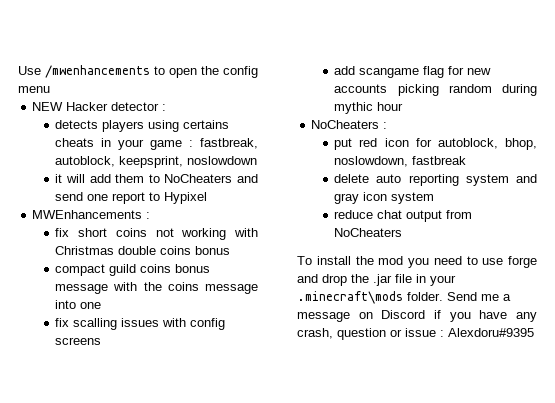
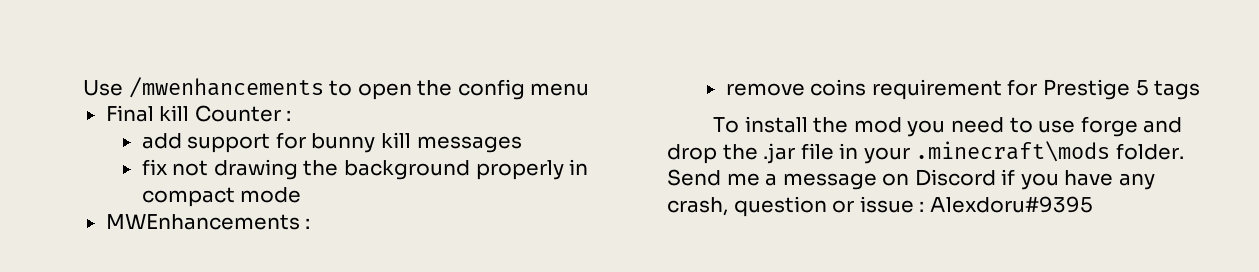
[32,102,167,111] [55,120,230,132] [55,138,258,150] [55,156,258,168] [55,174,258,183] [55,192,208,204] [32,210,151,219] [55,228,258,240] [55,246,231,255] [55,264,211,276] [55,282,258,294] [55,300,102,309] [55,318,226,330] [55,337,102,345] [334,66,492,78] [334,84,537,96] [334,102,404,114] [311,120,388,129] [334,138,537,150] [334,156,467,167] [334,174,537,186] [334,192,435,204] [334,210,473,222] [334,228,403,237] NEW Hacker detector : // detects players using certains cheats in your game : fastbreak, autoblock, keepsprint, noslowdown // it will add them to NoCheaters and send one report to Hypixel // MWEnhancements : // fix short coins not working with Christmas double coins bonus // compact guild coins bonus message with the coins message into one // fix scalling issues with config screens // add scangame flag for new accounts picking random during mythic hour // NoCheaters : // put red icon for autoblock, bhop, noslowdown, fastbreak // delete auto reporting system and gray icon system // reduce chat output from NoCheaters -> [105,105,292,122] [141,132,522,153] [141,159,589,180] [141,187,302,207] [105,214,311,230] [725,79,1201,100] Final kill Counter : // add support for bunny kill messages // fix not drawing the background properly in compact mode // MWEnhancements : // remove coins requirement for Prestige 5 tags

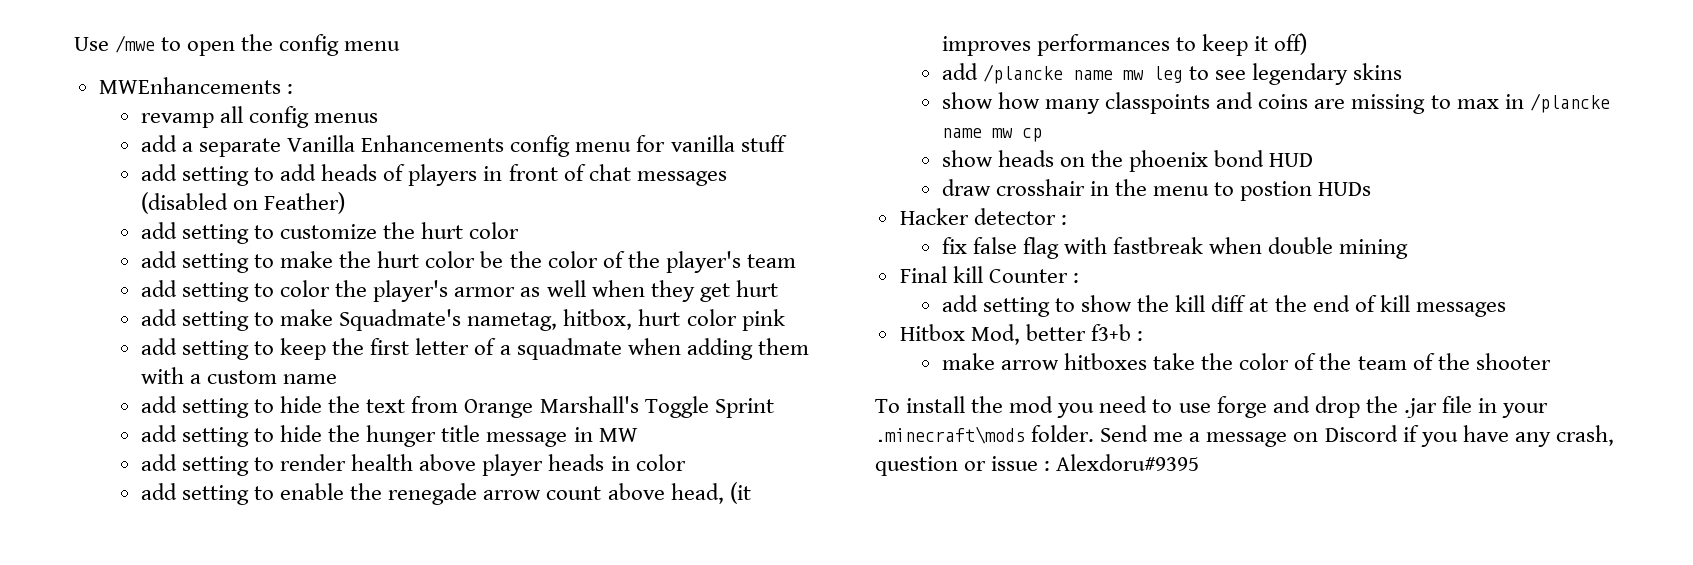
[128,77,324,98] /mwenhancements -> [115,35,156,53] /mwe
(590, 89) none -> [98,77,293,94] [140,106,379,128] [140,135,787,157] [140,164,727,186] [140,192,346,214] [140,222,520,244] [140,251,796,273] [140,280,778,302] [140,309,785,331] [140,338,809,360] [140,367,338,384] [140,396,774,418] [140,425,638,447] [140,454,686,476] [140,482,751,505] [941,33,1308,56] [941,63,1403,85] [941,92,1610,114] [941,128,1042,142] [941,150,1314,172] [941,179,1372,201] [899,208,1067,225] [941,237,1409,259] // MWEnhancements : // revamp all config menus // add a separate Vanilla Enhancements config menu for vanilla stuff // add setting to add heads of players in front of chat messages (disabled on Feather) // add setting to customize the hurt color // add setting to make the hurt color be the color of the player's team // add setting to color the player's armor as well when they get hurt // add setting to make Squadmate's nametag, hitbox, hurt color pink // add setting to keep the first letter of a squadmate when adding them with a custom name // add setting to hide the text from Orange Marshall's Toggle Sprint // add setting to hide the hunger title message in MW // add setting to render health above player heads in color // add setting to enable the renegade arrow count above head, (it improves performances to keep it off) // add /plancke name mw leg to see legendary skins // show how many classpoints and coins are missing to max in /plancke name mw cp // show heads on the phoenix bond HUD // draw crosshair in the menu to postion HUDs // Hacker detector : // fix false flag with fastbreak when double mining
[187,132,522,153] [141,159,589,180] [141,187,302,207] [105,214,311,230] [725,79,1201,100] support for bunny kill messages // fix not drawing the background properly in compact mode // MWEnhancements : // remove coins requirement for Prestige 5 tags -> [982,295,1506,317] [899,324,1144,345] [941,353,1551,370] setting to show the kill diff at the end of kill messages // Hitbox Mod, better f3+b : // make arrow hitboxes take the color of the team of the shooter

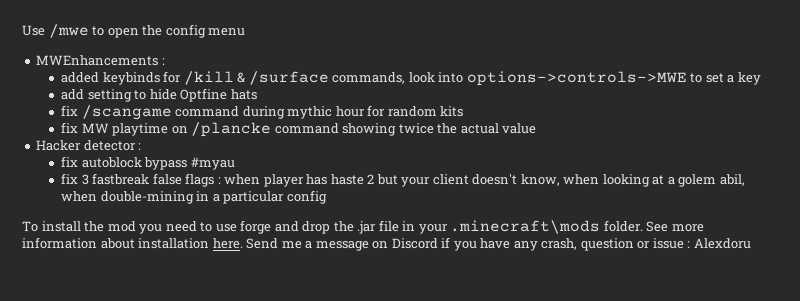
[140,106,379,128] [140,135,787,157] [140,164,727,186] [140,192,346,214] [140,222,520,244] [140,251,796,273] [140,280,778,302] [140,309,785,331] [140,338,809,360] [140,367,338,384] [140,396,774,418] [140,425,638,447] [140,454,686,476] [140,482,751,505] [941,33,1308,56] [941,63,1403,85] [941,92,1610,114] [941,128,1042,142] [941,150,1314,172] [941,179,1372,201] [899,208,1067,225] [941,237,1409,259] [899,266,1079,283] [941,295,1506,317] [899,324,1144,345] [941,353,1551,370] revamp all config menus // add a separate Vanilla Enhancements config menu for vanilla stuff // add setting to add heads of players in front of chat messages (disabled on Feather) // add setting to customize the hurt color // add setting to make the hurt color be the color of the player's team // add setting to color the player's armor as well when they get hurt // add setting to make Squadmate's nametag, hitbox, hurt color pink // add setting to keep the first letter of a squadmate when adding them with a custom name // add setting to hide the text from Orange Marshall's Toggle Sprint // add setting to hide the hunger title message in MW // add setting to render health above player heads in color // add setting to enable the renegade arrow count above head, (it improves performances to keep it off) // add /plancke name mw leg to see legendary skins // show how many classpoints and coins are missing to max in /plancke name mw cp // show heads on the phoenix bond HUD // draw crosshair in the menu to postion HUDs // Hacker detector : // fix false flag with fastbreak when double mining // Final kill Counter : // add setting to show the kill diff at the end of kill messages // Hitbox Mod, better f3+b : // make arrow hitboxes take the color of the team of the shooter -> [61,71,761,86] [61,88,257,102] [61,105,464,120] [61,122,537,137] [36,140,142,151] [61,156,235,170] [61,173,745,187] [61,190,327,204] added keybinds for /kill & /surface commands, look into options->controls->MWE to set a key // add setting to hide Optfine hats // fix /scangame command during mythic hour for random kits // fix MW playtime on /plancke command showing twice the actual value // Hacker detector : // fix autoblock bypass #myau // fix 3 fastbreak false flags : when player has haste 2 but your client doesn't know, when looking at a golem abil, when double-mining in a particular config
(1095, 433) none -> [646,221,704,232] [22,237,243,249] See more information about installation here.
[1056,454,1200,471] Alexdoru#9395 -> [693,238,751,249] Alexdoru

